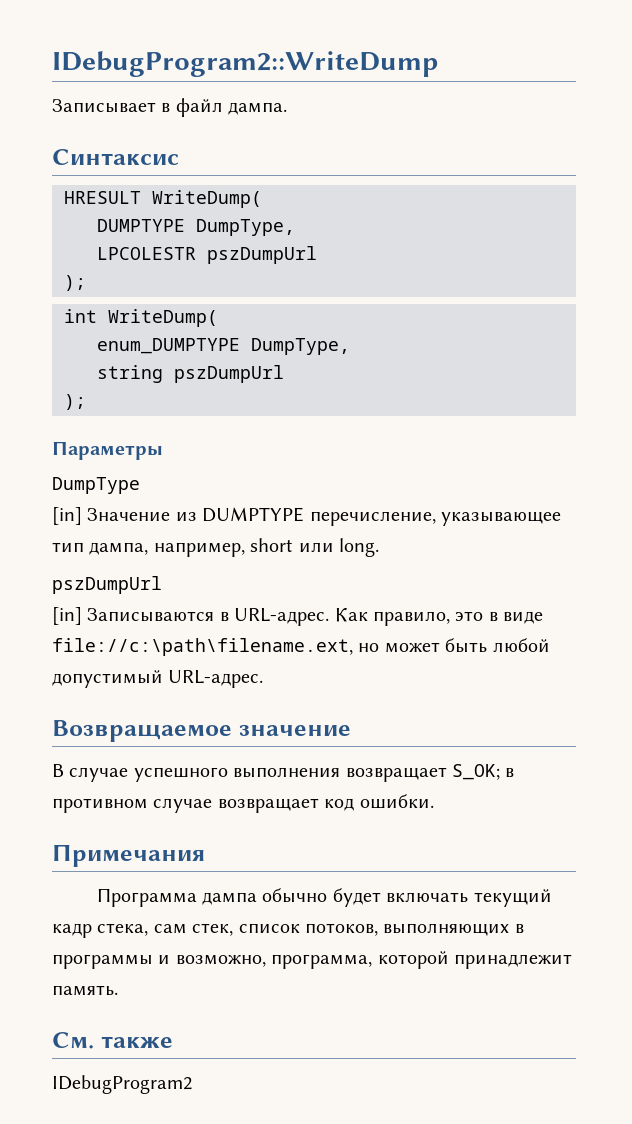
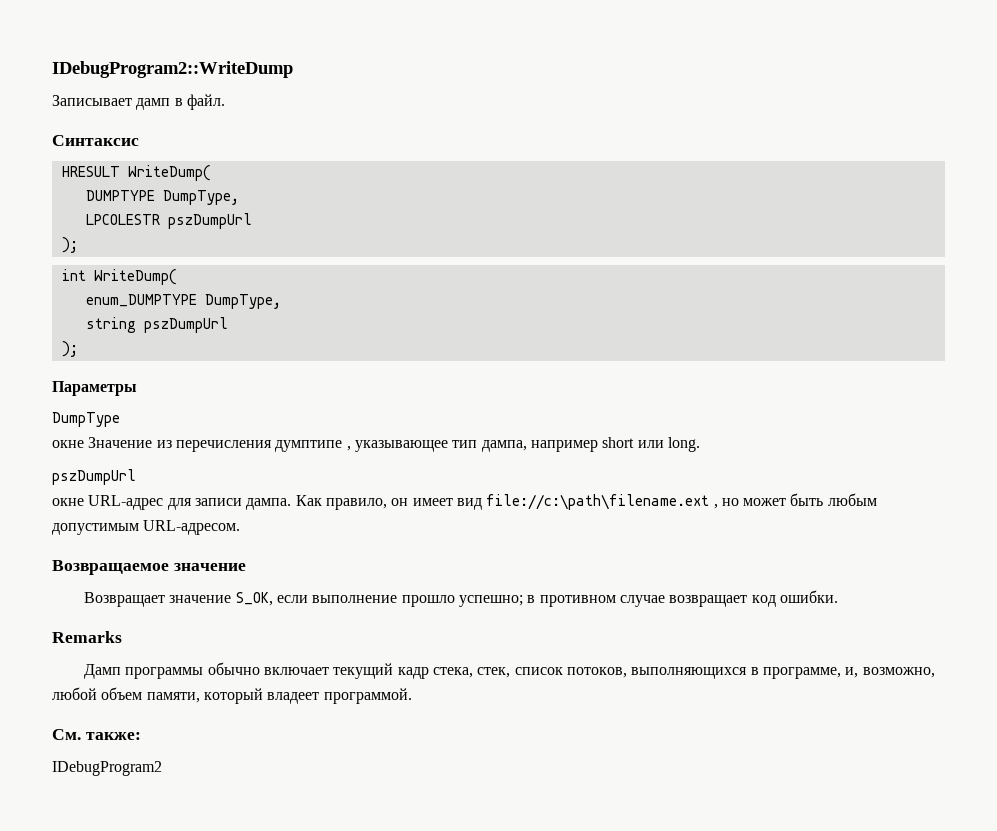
[161,98,288,117] в файл дампа. -> [136,94,225,110] дамп в файл.
[52,507,82,525] [in] -> [52,440,84,448] окне
[202,507,436,526] DUMPTYPE перечисление, -> [175,440,351,452] перечисления думптипе ,
[153,542,245,557] например, -> [530,440,598,452] например
[52,607,544,626] [52,638,550,656] [52,670,264,688] [52,720,351,742] [52,764,500,782] [in] Записываются в URL-адрес. Как правило, это в виде file://c:\path\filename.ext, но может быть любой допустимый URL-адрес. // Возвращаемое значение // В случае успешного выполнения возвращает S_OK; -> [52,493,877,510] [52,520,241,535] [52,560,246,575] [84,592,523,607] окне URL-адрес для записи дампа. Как правило, он имеет вид file://c:\path\filename.ext , но может быть любым допустимым URL-адресом. // Возвращаемое значение // Возвращает значение S_OK, если выполнение прошло успешно;
[52,844,205,867] [96,888,469,907] Примечания // Программа дампа обычно будет включать -> [52,631,122,643] [84,662,330,679] Remarks // Дамп программы обычно включает
[153,924,187,934] сам -> (473, 672) none
[383,923,524,936] [52,951,572,969] [52,985,118,996] выполняющих в программы и возможно, программа, которой принадлежит память. -> [631,667,935,679] [52,687,412,704] выполняющихся в программе, и, возможно, любой объем памяти, который владеет программой.
[100,1036,173,1048] также -> [85,732,141,740] также:

